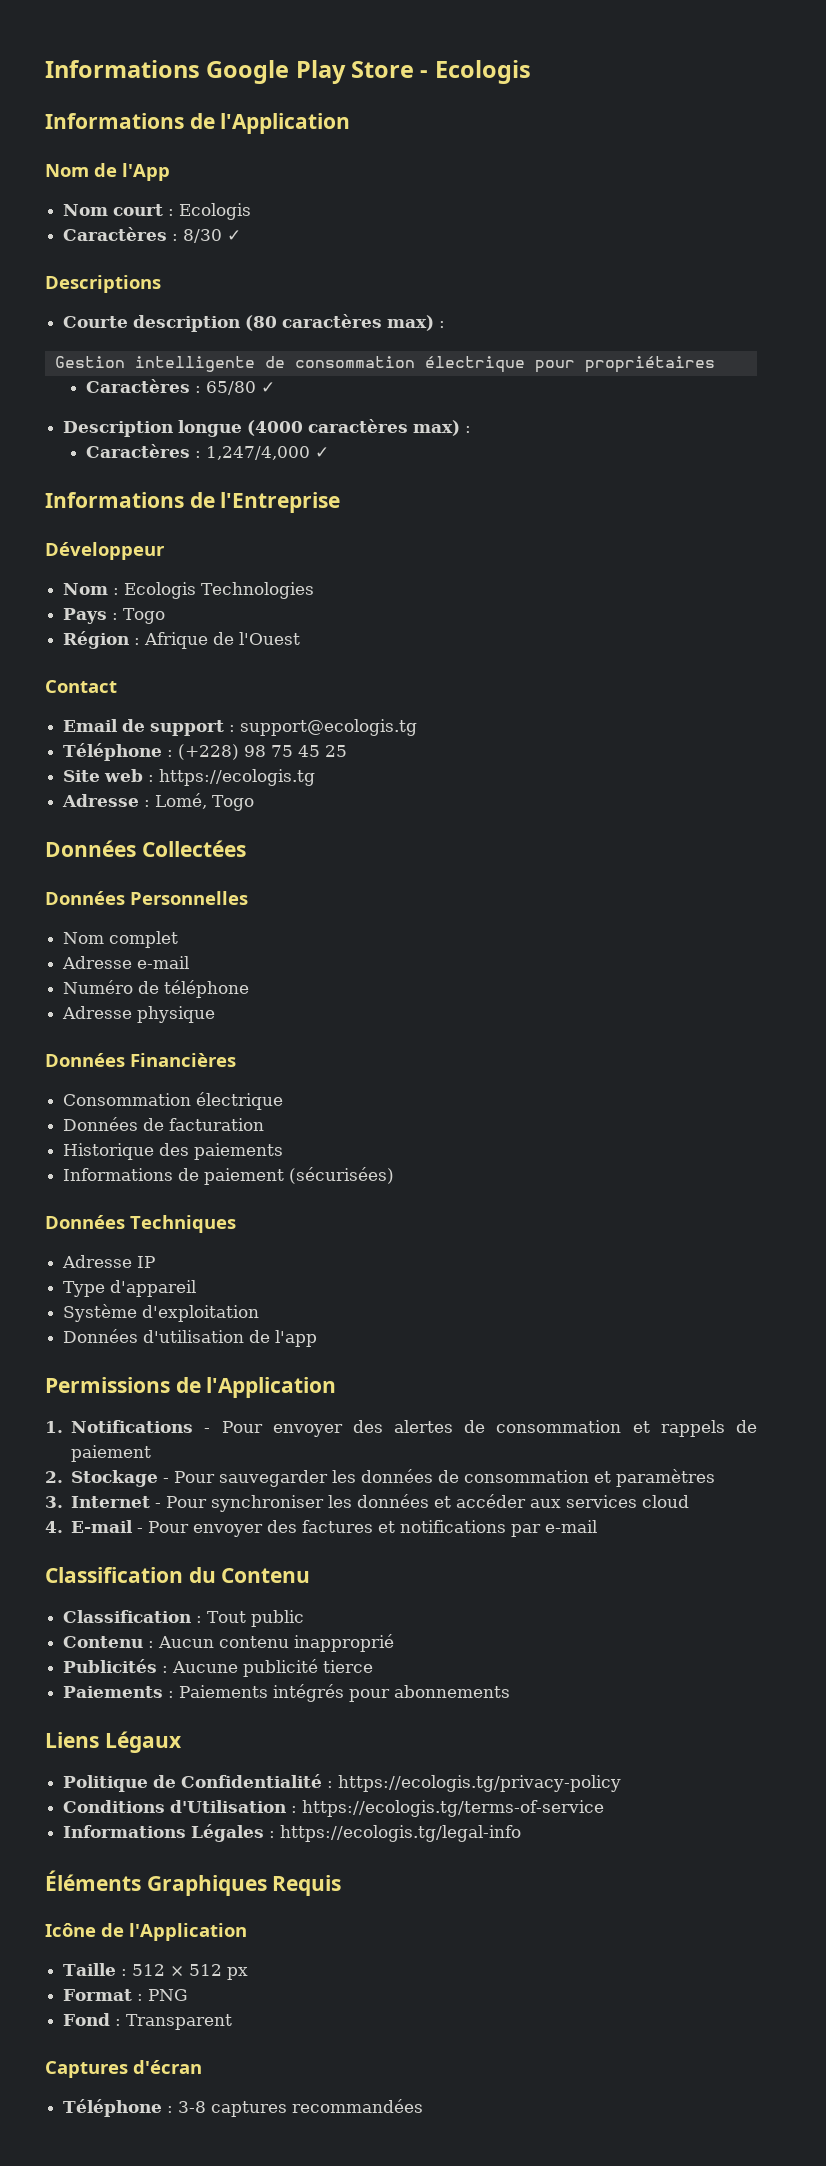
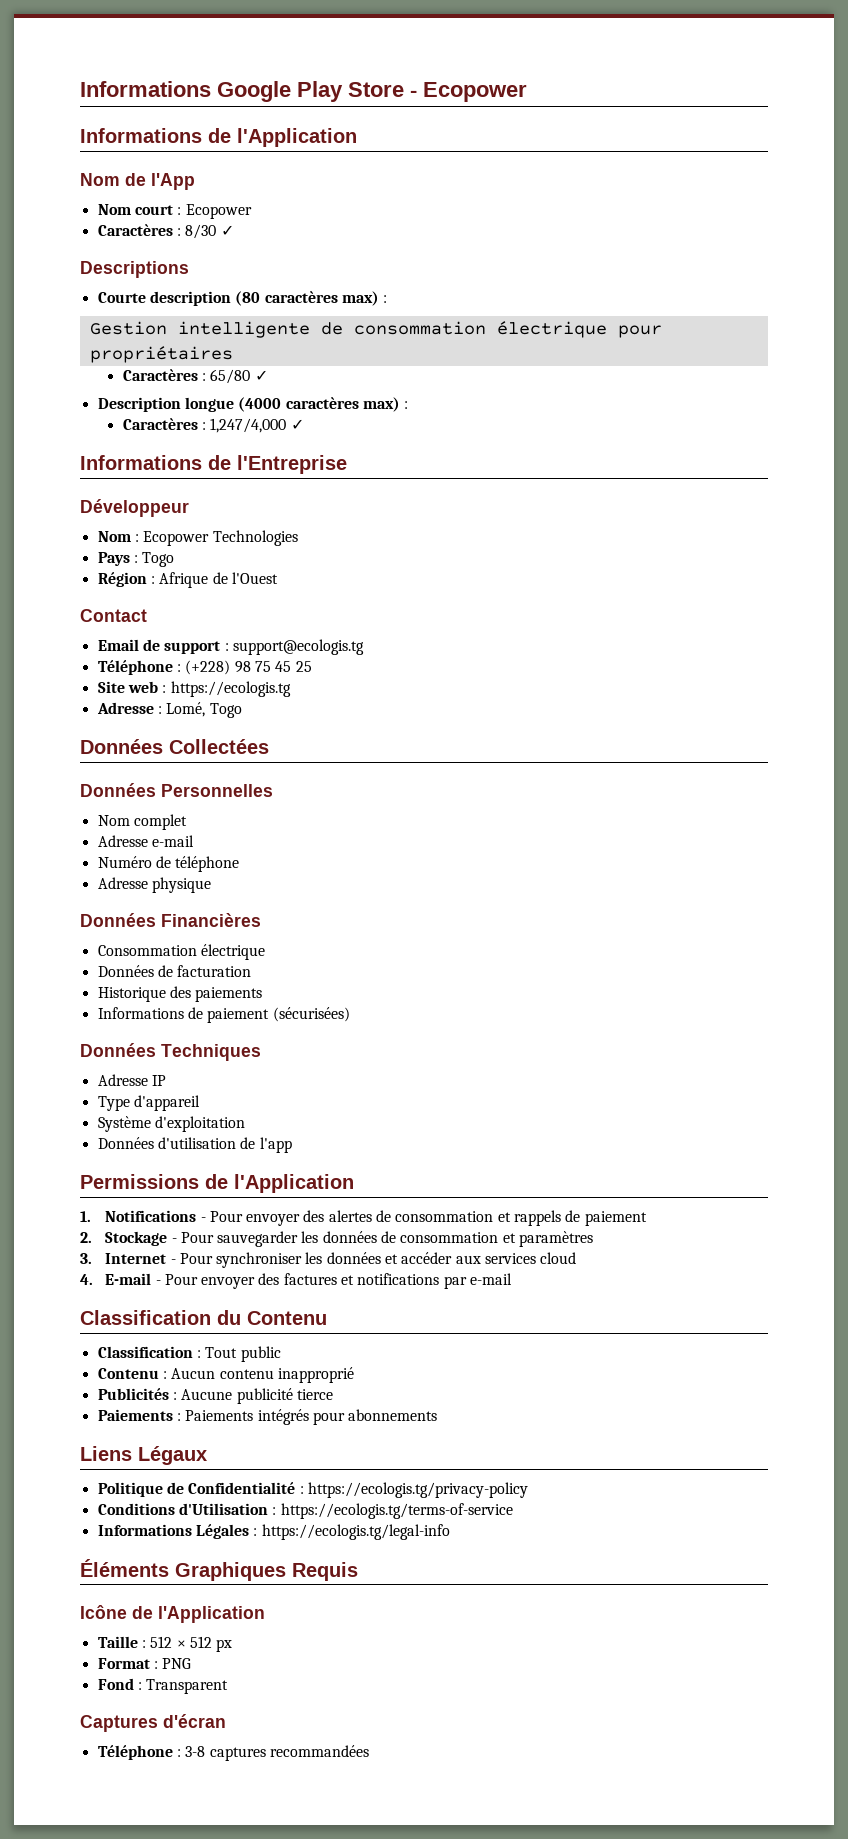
[434,60,531,84] Ecologis -> [423,82,527,102] Ecopower
[179,203,252,220] Ecologis -> [185,204,252,219] Ecopower
[124,582,197,599] Ecologis -> [143,531,210,546] Ecopower

